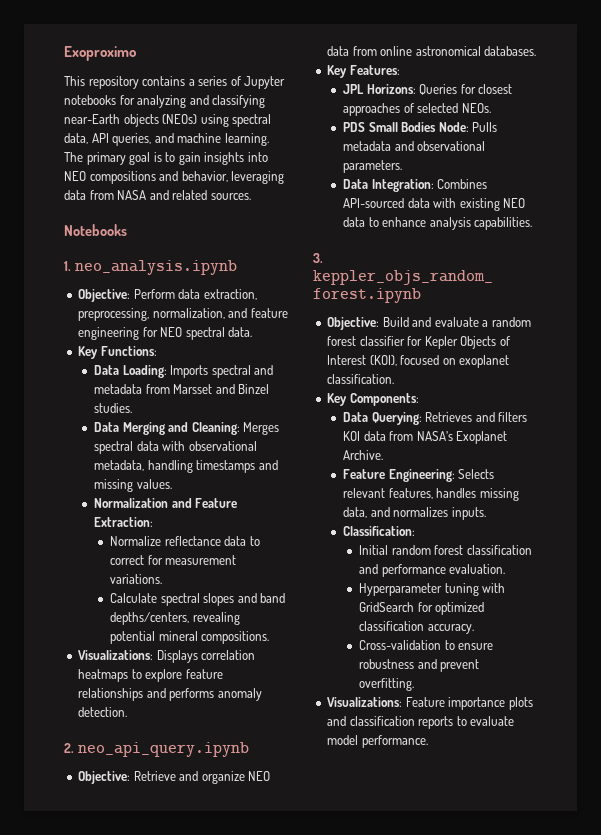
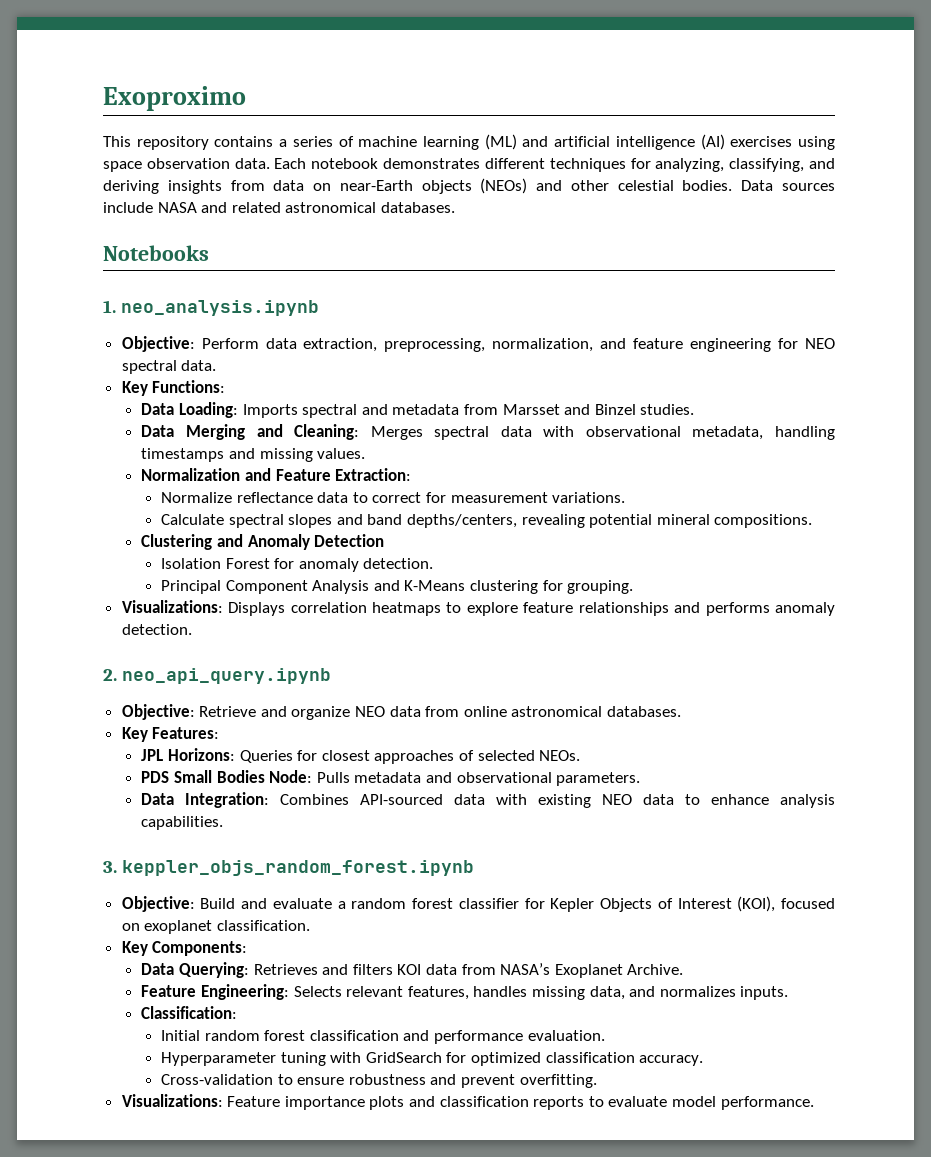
[244,76,286,89] [64,95,266,108] [64,114,272,127] [64,133,269,146] [64,152,268,165] [64,171,285,184] [64,190,114,200] Jupyter notebooks for analyzing and classifying near-Earth objects (NEOs) using spectral data, API queries, and machine learning. The primary goal is to gain insights into NEO compositions and behavior, leveraging data from -> [358,134,835,150] [103,158,836,172] [103,178,835,194] [103,202,153,213] machine learning (ML) and artificial intelligence (AI) exercises using space observation data. Each notebook demonstrates different techniques for analyzing, classifying, and deriving insights from data on near-Earth objects (NEOs) and other celestial bodies. Data sources include
[210,193,251,200] sources. -> [285,202,455,213] astronomical databases.
(270, 637) none -> [141,534,385,550] [161,558,434,572] [161,580,634,594] // Clustering and Anomaly Detection // Isolation Forest for anomaly detection. // Principal Component Analysis and K-Means clustering for grouping.

